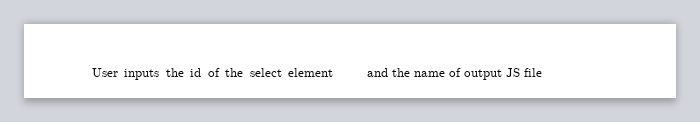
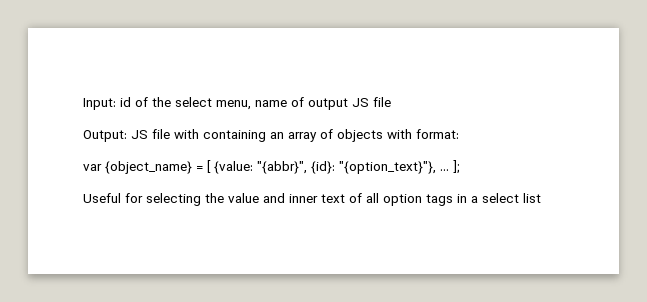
[92,68,184,80] User inputs the -> [83,98,116,110] Input:
[288,68,410,77] element and the -> [216,100,251,110] menu,
(542, 72) none -> [83,129,459,142] [83,160,460,174] [83,193,541,206] // Output: JS file with containing an array of objects with format: // var {object_name} = [ {value: "{abbr}", {id}: "{option_text}"}, ... ]; // Useful for selecting the value and inner text of all option tags in a select list

